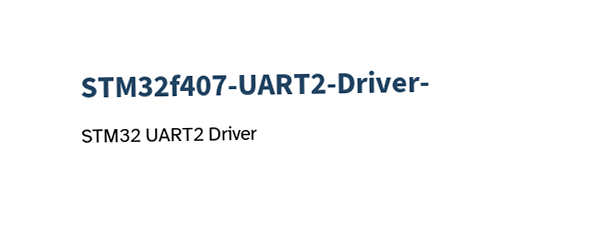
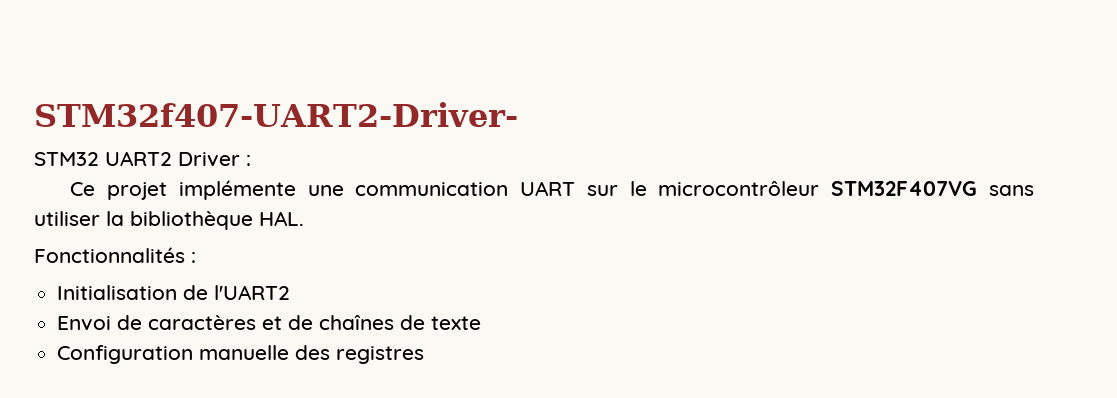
(259, 133) none -> [246,155,251,166] [70,180,1034,200] [34,211,304,230] [34,247,196,263] [57,285,291,300] [57,315,482,331] [57,345,425,364] : // Ce projet implémente une communication UART sur le microcontrôleur STM32F407VG sans utiliser la bibliothèque HAL. // Fonctionnalités : // Initialisation de l'UART2 // Envoi de caractères et de chaînes de texte // Configuration manuelle des registres

